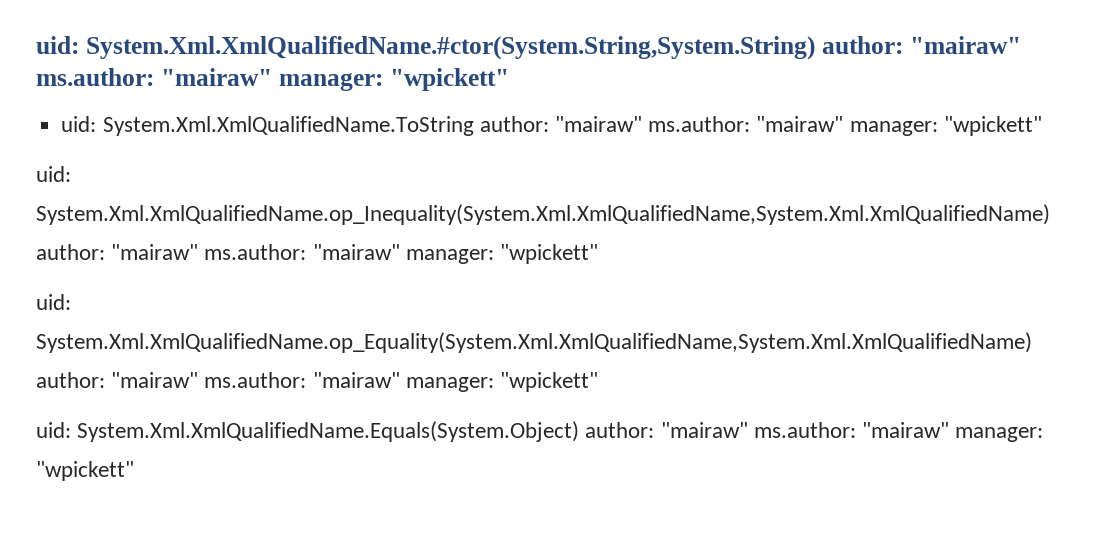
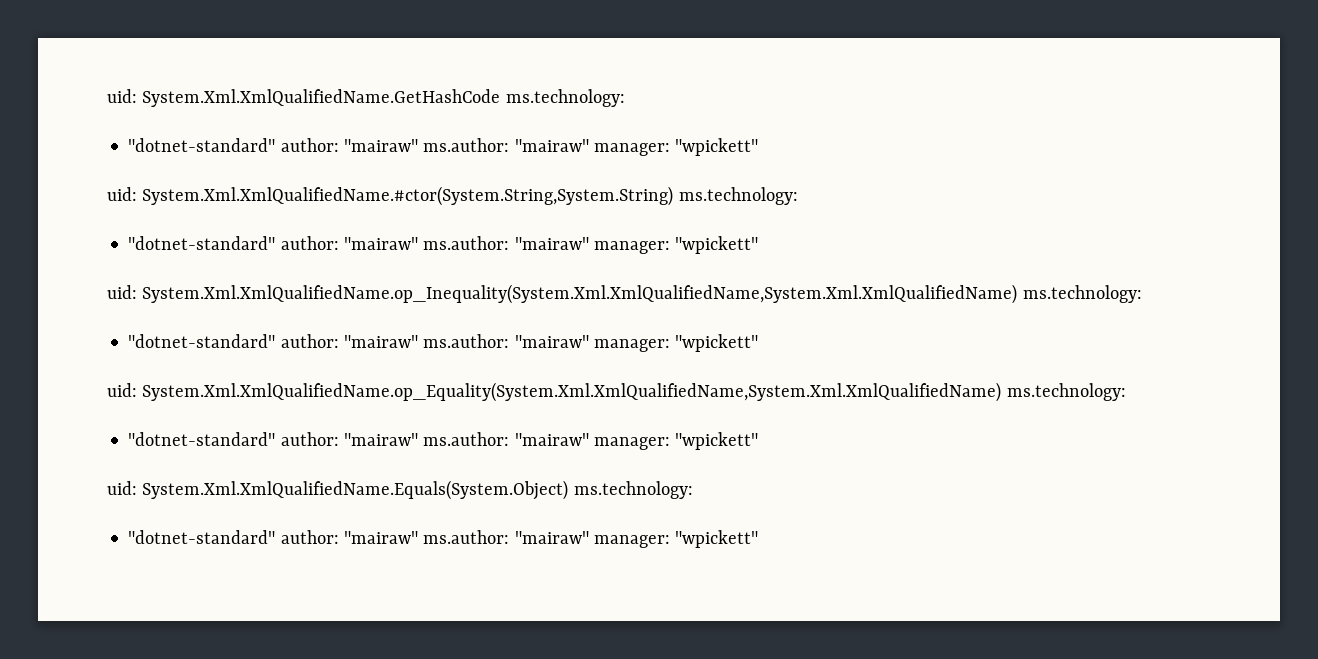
[36,36,1021,60] [36,68,509,91] [61,116,474,136] uid: System.Xml.XmlQualifiedName.#ctor(System.String,System.String) author: "mairaw" ms.author: "mairaw" manager: "wpickett" // uid: System.Xml.XmlQualifiedName.ToString -> [107,89,625,107] [128,138,759,156] [107,186,798,206] [128,236,276,250] uid: System.Xml.XmlQualifiedName.GetHashCode ms.technology: // "dotnet-standard" author: "mairaw" ms.author: "mairaw" manager: "wpickett" // uid: System.Xml.XmlQualifiedName.#ctor(System.String,System.String) ms.technology: // "dotnet-standard"
(1050, 214) none -> [1022,285,1142,303] [128,334,276,348] ms.technology: // "dotnet-standard"
(1032, 342) none -> [1006,383,1126,401] [128,432,276,446] ms.technology: // "dotnet-standard"
(580, 431) none -> [573,481,693,499] [128,530,276,544] ms.technology: // "dotnet-standard"

